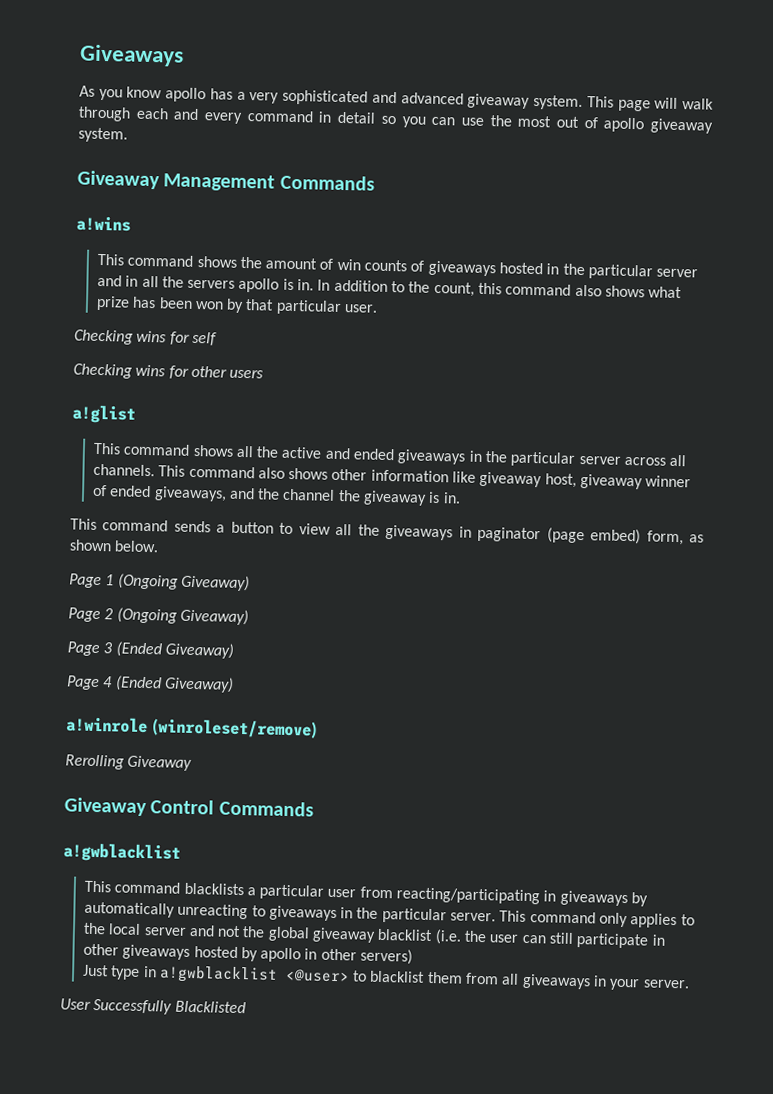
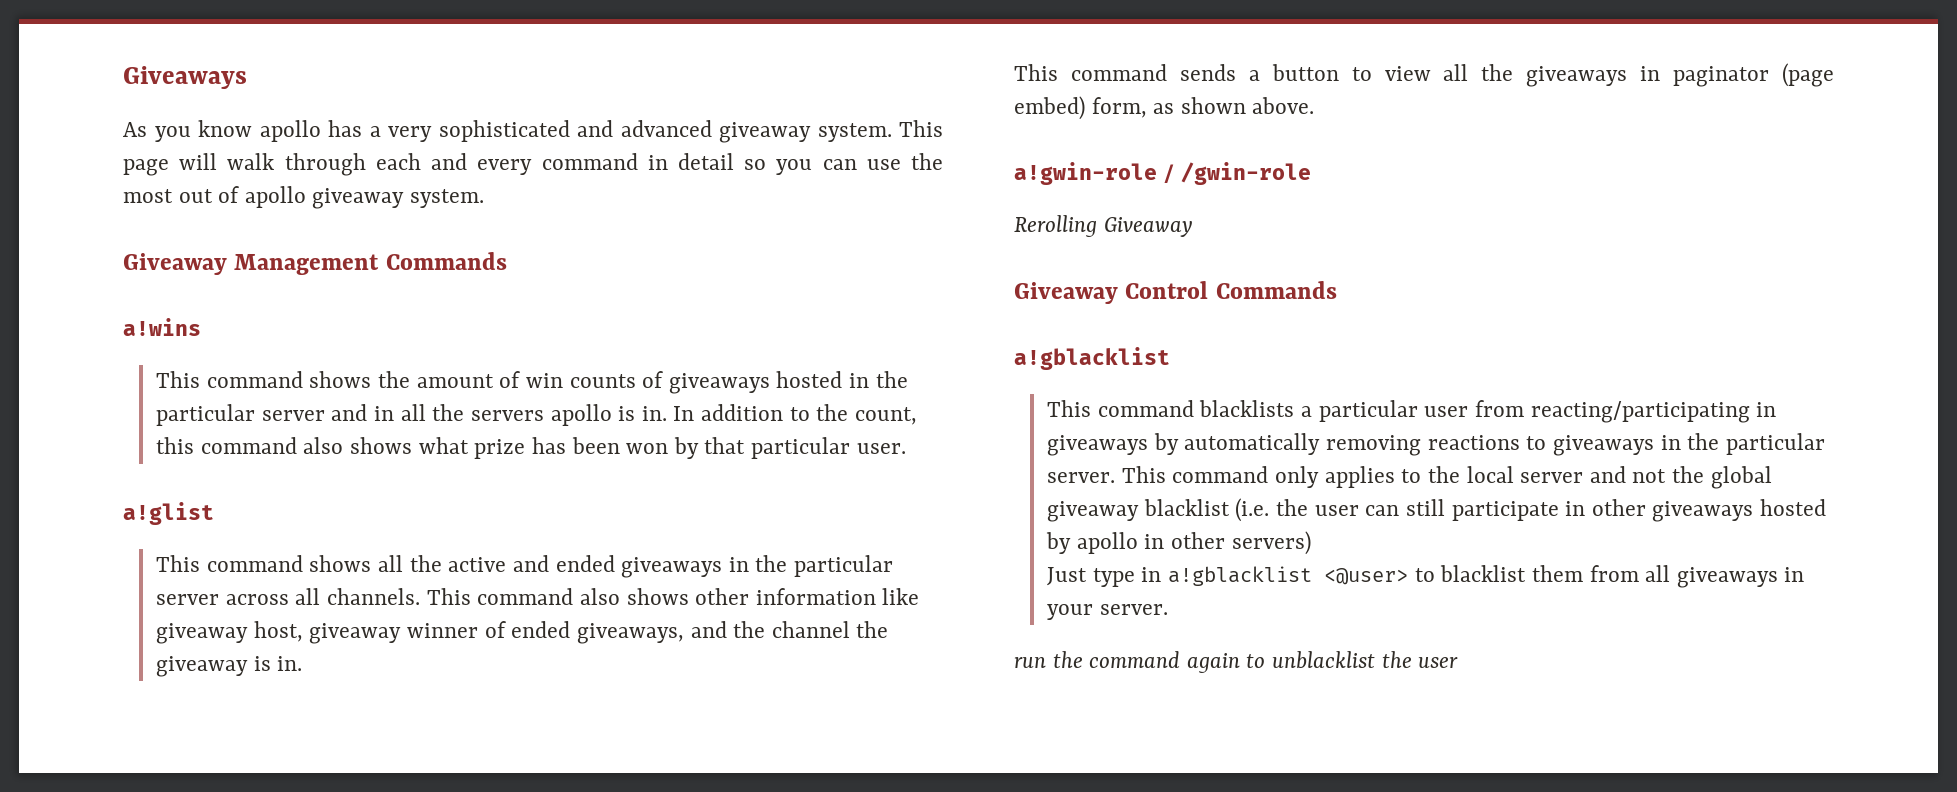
[74,329,217,346] [73,363,265,379] // Checking wins for self // Checking wins for other users -> (906, 448) none
[114,540,160,553] [69,573,250,592] [68,607,249,626] [67,641,234,659] [66,675,234,693] [66,716,318,739] below. // Page 1 (Ongoing Giveaway) // Page 2 (Ongoing Giveaway) // Page 3 (Ended Giveaway) // Page 4 (Ended Giveaway) // a!winrole (winroleset/remove) -> [1252,97,1315,114] [1014,162,1311,185] above. // a!gwin-role / /gwin-role
[63,842,181,863] a!gwblacklist -> [1014,347,1170,370] a!gblacklist
[177,903,249,920] unreacting -> [1326,435,1520,456] removing reactions
[158,965,278,984] a!gwblacklist -> [1168,566,1313,586] a!gblacklist
[60,998,246,1015] User Successfully Blacklisted -> [1014,651,1459,673] run the command again to unblacklist the user

